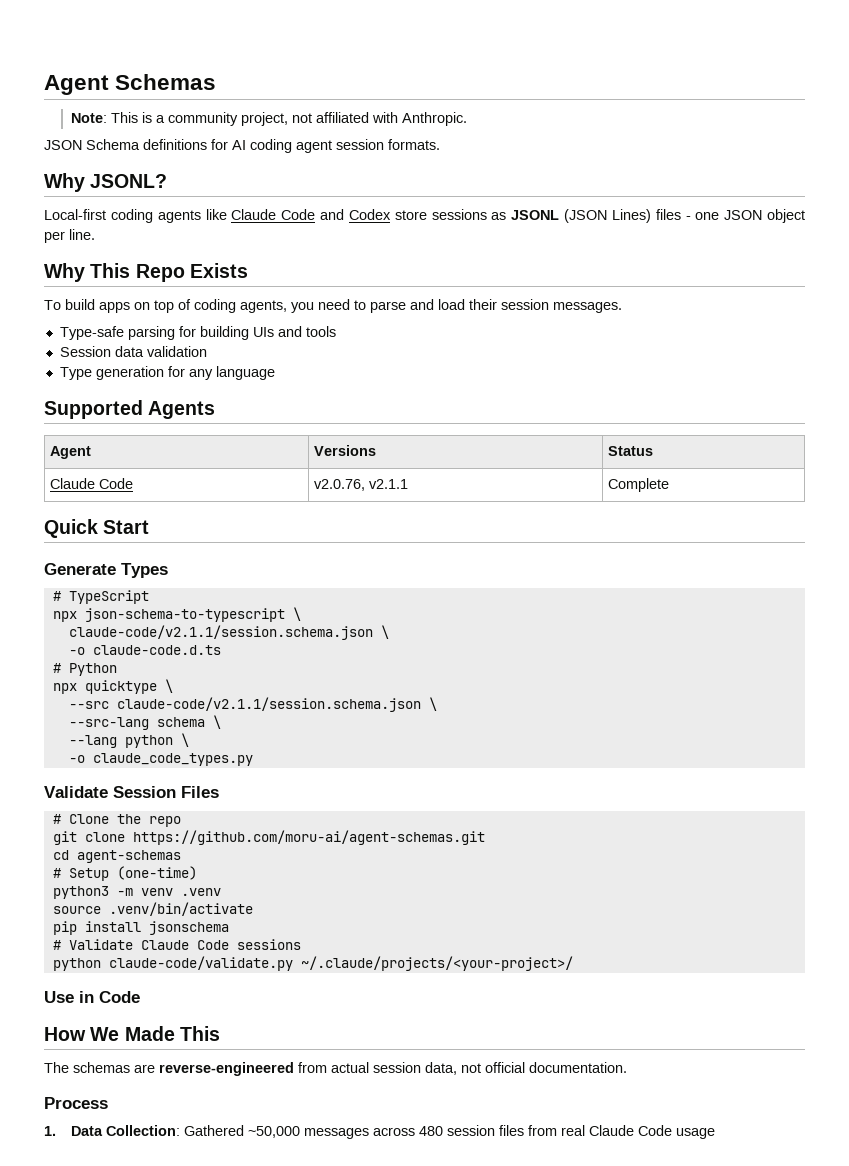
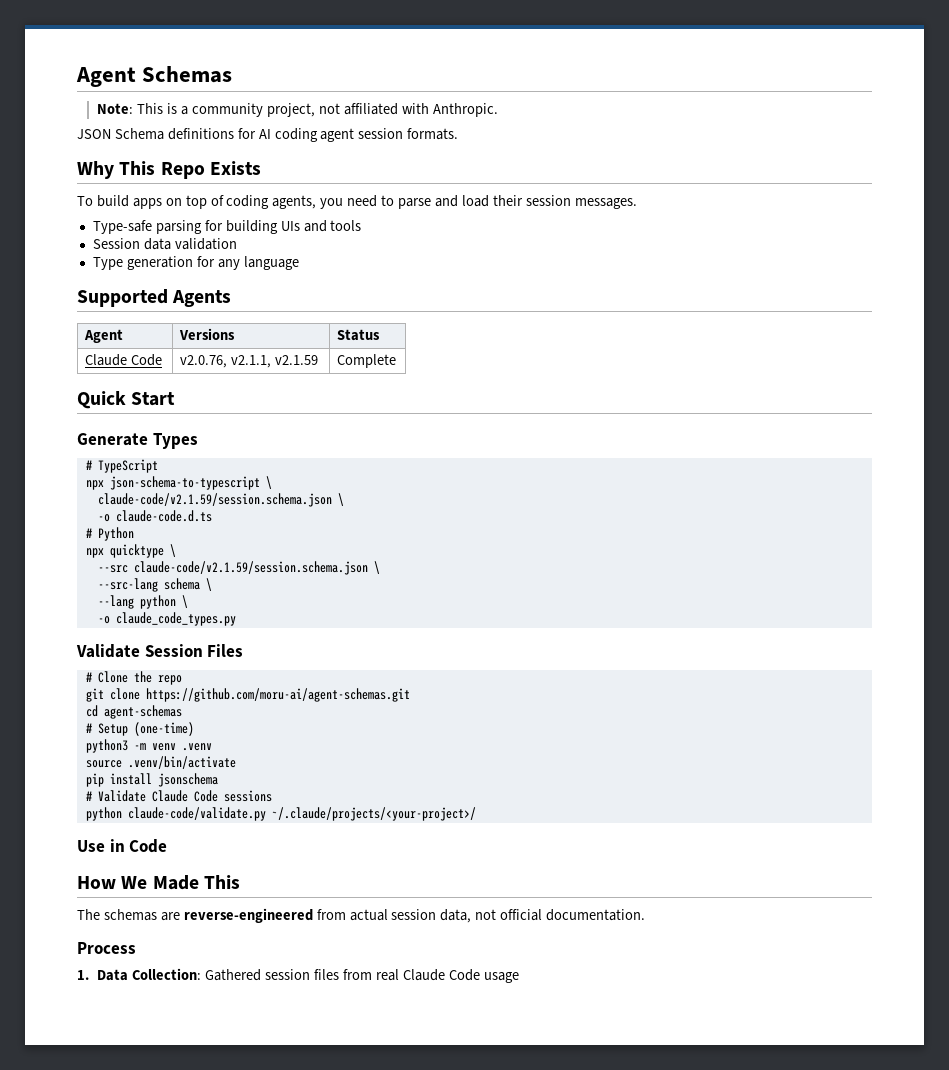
[44,173,168,192] [44,209,806,223] [44,229,95,243] // Why JSONL? // Local-first coding agents like Claude Code and Codex store sessions as JSONL (JSON Lines) files - one JSON object per line. -> (459, 134) none
[369,479,409,489] v2.1.1 -> [230,355,318,368] v2.1.1, v2.1.59
[68,625,373,640] claude-code/v2.1.1/session.schema.json -> [97,493,332,507] claude-code/v2.1.59/session.schema.json
[116,697,421,712] claude-code/v2.1.1/session.schema.json -> [133,561,368,575] claude-code/v2.1.59/session.schema.json
[247,1126,443,1139] ~50,000 messages across 480 -> (262, 975) none

